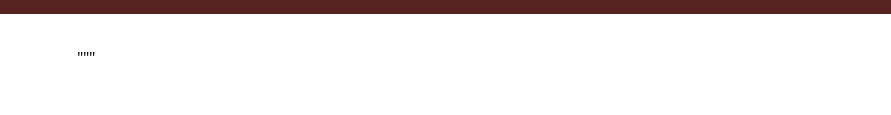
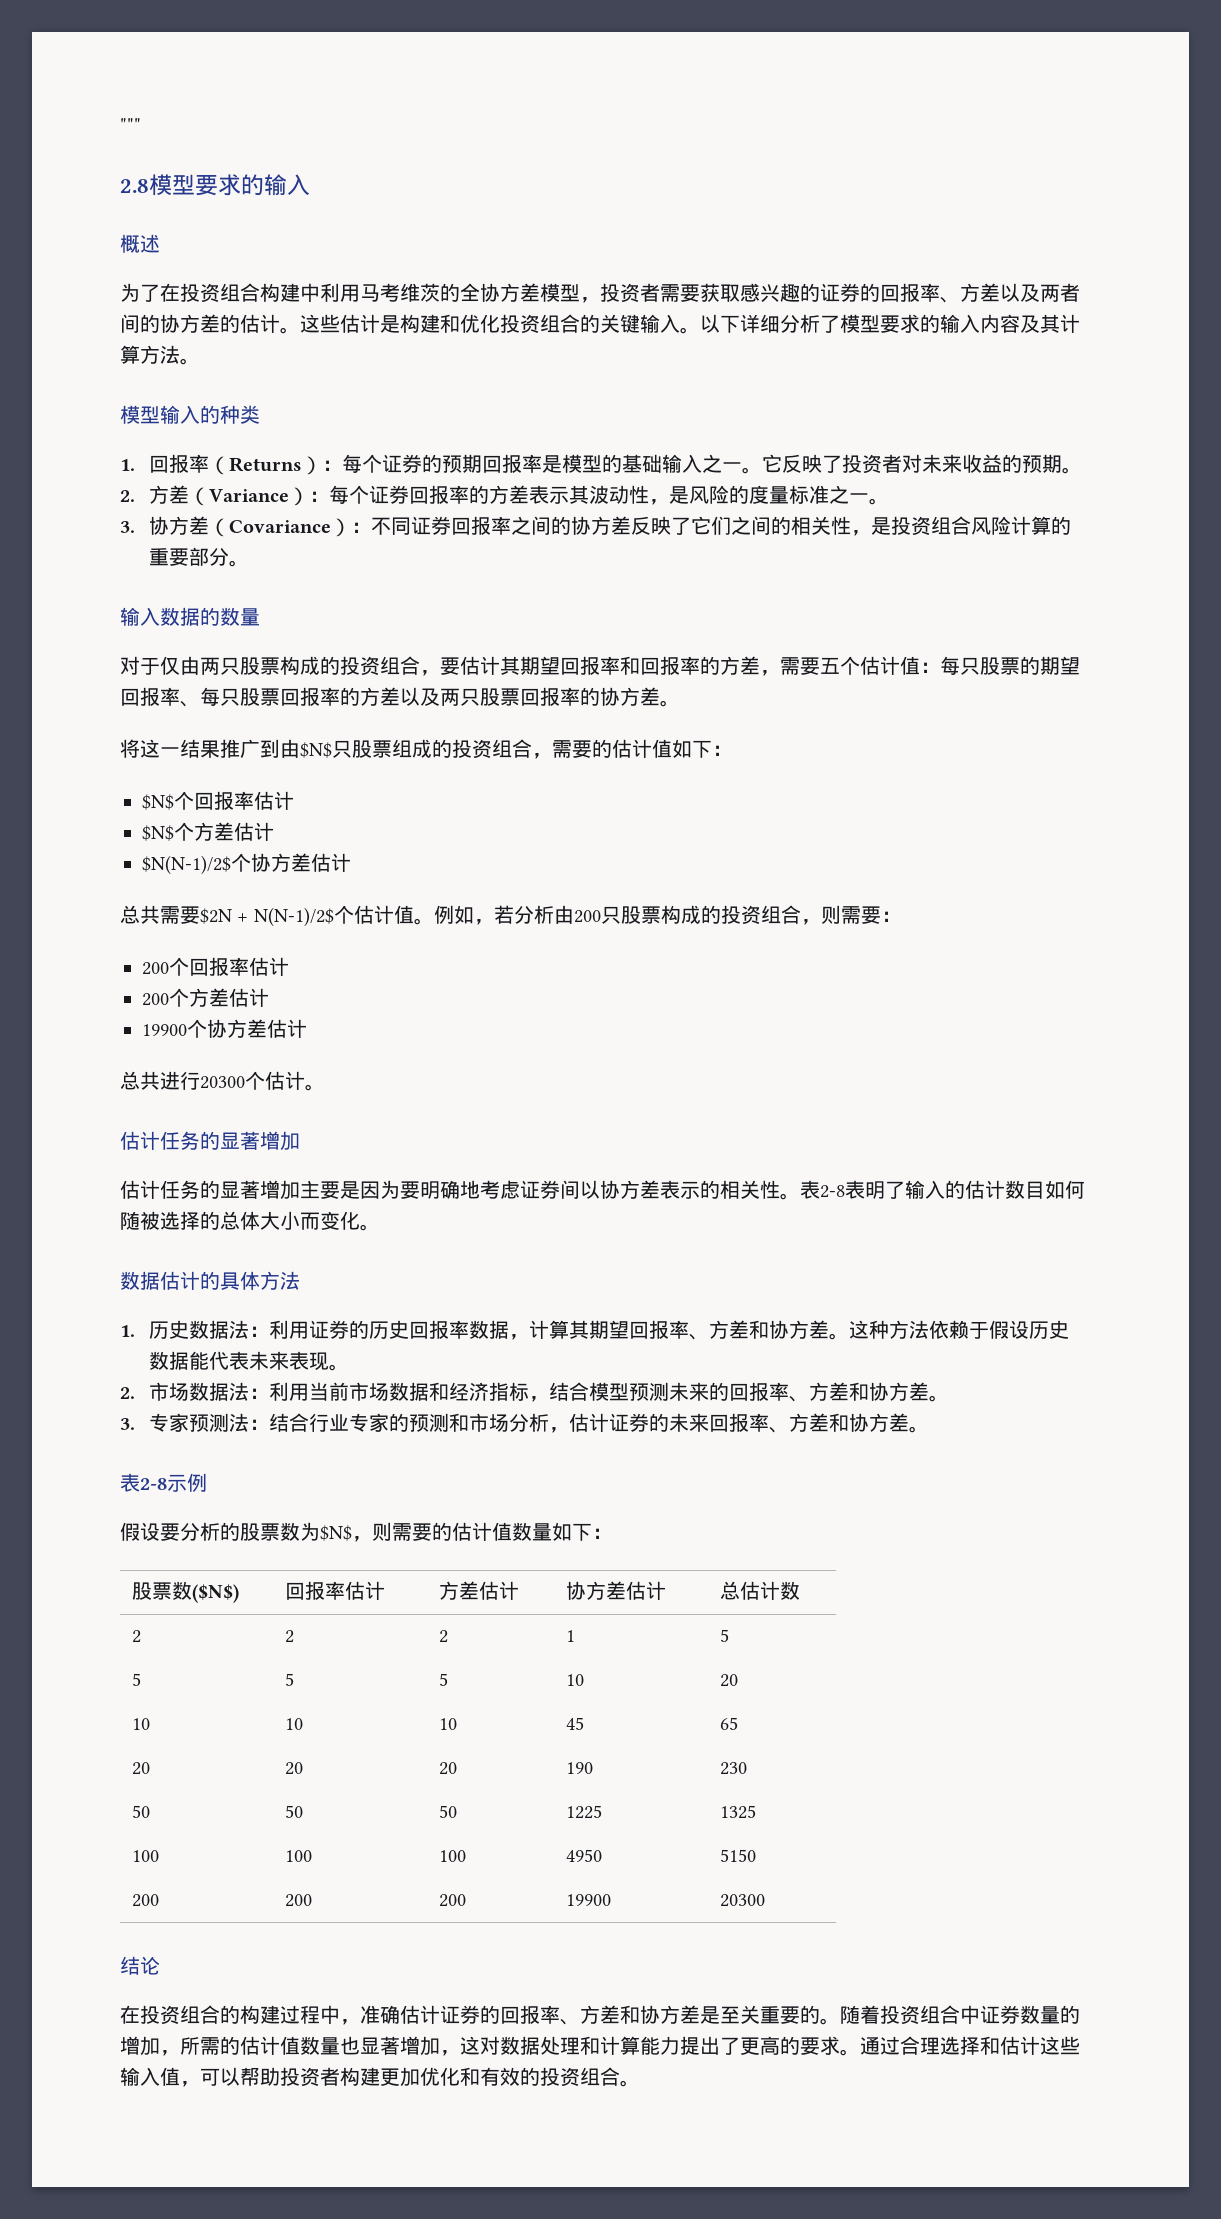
(95, 58) none -> [120,174,310,196] [120,234,160,253] [120,283,1080,303] [120,314,1080,334] [120,345,200,365] [120,405,260,424] [120,454,1082,475] [120,485,889,506] [120,516,1071,537] [148,547,249,567] [120,607,260,626] [120,656,1080,676] [120,687,680,707] [120,739,732,759] [142,791,294,810] [142,822,274,841] [142,853,351,875] [120,905,901,927] [142,957,289,976] [142,988,269,1007] [142,1019,307,1038] [120,1071,325,1091] [120,1131,300,1151] [120,1180,1085,1200] [120,1211,380,1231] [120,1271,300,1290] [120,1320,1069,1340] [148,1351,349,1371] [120,1382,949,1402] [120,1413,929,1433] [120,1473,207,1492] [120,1522,612,1542] [132,1581,240,1603] [285,1581,386,1600] [439,1581,520,1600] [566,1581,667,1600] [720,1581,801,1600] [132,1630,142,1643] [285,1630,295,1643] [439,1630,449,1643] [566,1630,576,1642] [720,1629,730,1642] [132,1673,142,1686] [285,1673,295,1686] [439,1673,449,1686] [566,1674,585,1686] [720,1674,739,1687] [132,1718,151,1730] [285,1718,304,1730] [439,1718,458,1730] [566,1717,585,1730] [720,1717,739,1730] [132,1762,151,1775] [285,1762,304,1775] [439,1762,458,1775] [566,1762,594,1774] [720,1762,748,1775] [132,1805,151,1818] [285,1805,304,1818] [439,1805,458,1818] [566,1805,603,1819] [720,1805,757,1819] [132,1850,160,1862] [285,1850,313,1862] [439,1850,467,1862] [566,1849,603,1862] [720,1849,757,1862] [132,1894,160,1907] [285,1894,313,1907] [439,1894,467,1907] [566,1894,612,1906] [720,1894,766,1907] [120,1956,160,1975] [120,2005,1080,2025] [120,2036,1080,2056] [120,2067,640,2087] // 2.8模型要求的输入 // 概述 // 为了在投资组合构建中利用马考维茨的全协方差模型，投资者需要获取感兴趣的证券的回报率、方差以及两者间的协方差的估计。这些估计是构建和优化投资组合的关键输入。以下详细分析了模型要求的输入内容及其计算方法。 // 模型输入的种类 // 1.回报率（Returns）：每个证券的预期回报率是模型的基础输入之一。它反映了投资者对未来收益的预期。 // 2.方差（Variance）：每个证券回报率的方差表示其波动性，是风险的度量标准之一。 // 3.协方差（Covariance）：不同证券回报率之间的协方差反映了它们之间的相关性，是投资组合风险计算的重要部分。 // 输入数据的数量 // 对于仅由两只股票构成的投资组合，要估计其期望回报率和回报率的方差，需要五个估计值：每只股票的期望回报率、每只股票回报率的方差以及两只股票回报率的协方差。 // 将这一结果推广到由$N$只股票组成的投资组合，需要的估计值如下： // $N$个回报率估计 // $N$个方差估计 // $N(N-1)/2$个协方差估计 // 总共需要$2N + N(N-1)/2$个估计值。例如，若分析由200只股票构成的投资组合，则需要： // 200个回报率估计 // 200个方差估计 // 19900个协方差估计 // 总共进行20300个估计。 // 估计任务的显著增加 // 估计任务的显著增加主要是因为要明确地考虑证券间以协方差表示的相关性。表2-8表明了输入的估计数目如何随被选择的总体大小而变化。 // 数据估计的具体方法 // 1.历史数据法：利用证券的历史回报率数据，计算其期望回报率、方差和协方差。这种方法依赖于假设历史数据能代表未来表现。 // 2.市场数据法：利用当前市场数据和经济指标，结合模型预测未来的回报率、方差和协方差。 // 3.专家预测法：结合行业专家的预测和市场分析，估计证券的未来回报率、方差和协方差。 // 表2-8示例 // 假设要分析的股票数为$N$，则需要的估计值数量如下： // 股票数($N$) | 回报率估计 | 方差估计 | 协方差估计 | 总估计数 // 2 | 2 | 2 | 1 | 5 // 5 | 5 | 5 | 10 | 20 // 10 | 10 | 10 | 45 | 65 // 20 | 20 | 20 | 190 | 230 // 50 | 50 | 50 | 1225 | 1325 // 100 | 100 | 100 | 4950 | 5150 // 200 | 200 | 200 | 19900 | 20300 // 结论 // 在投资组合的构建过程中，准确估计证券的回报率、方差和协方差是至关重要的。随着投资组合中证券数量的增加，所需的估计值数量也显著增加，这对数据处理和计算能力提出了更高的要求。通过合理选择和估计这些输入值，可以帮助投资者构建更加优化和有效的投资组合。

